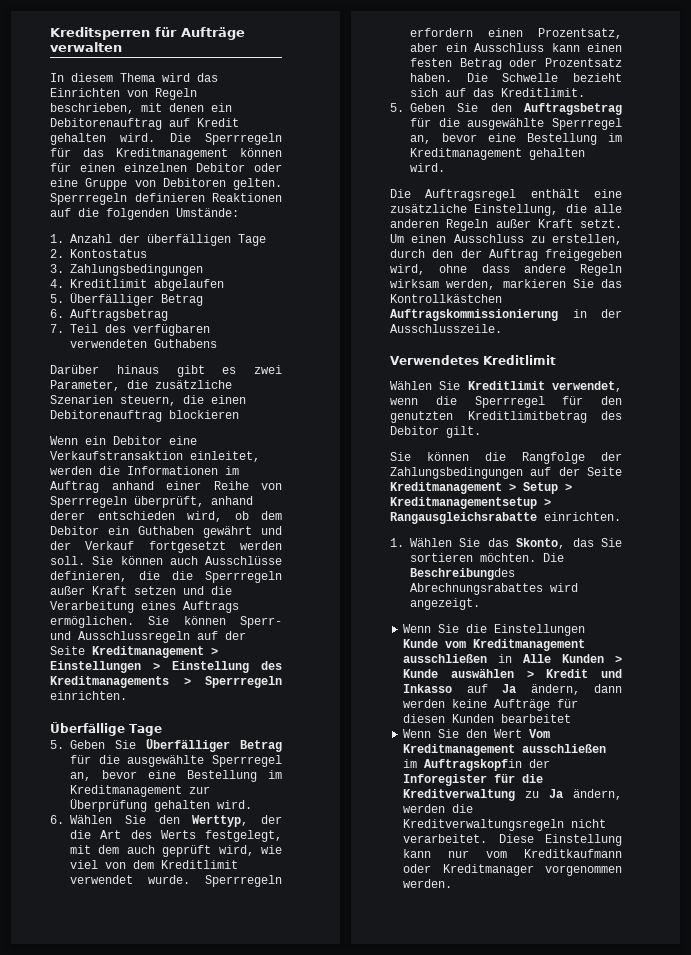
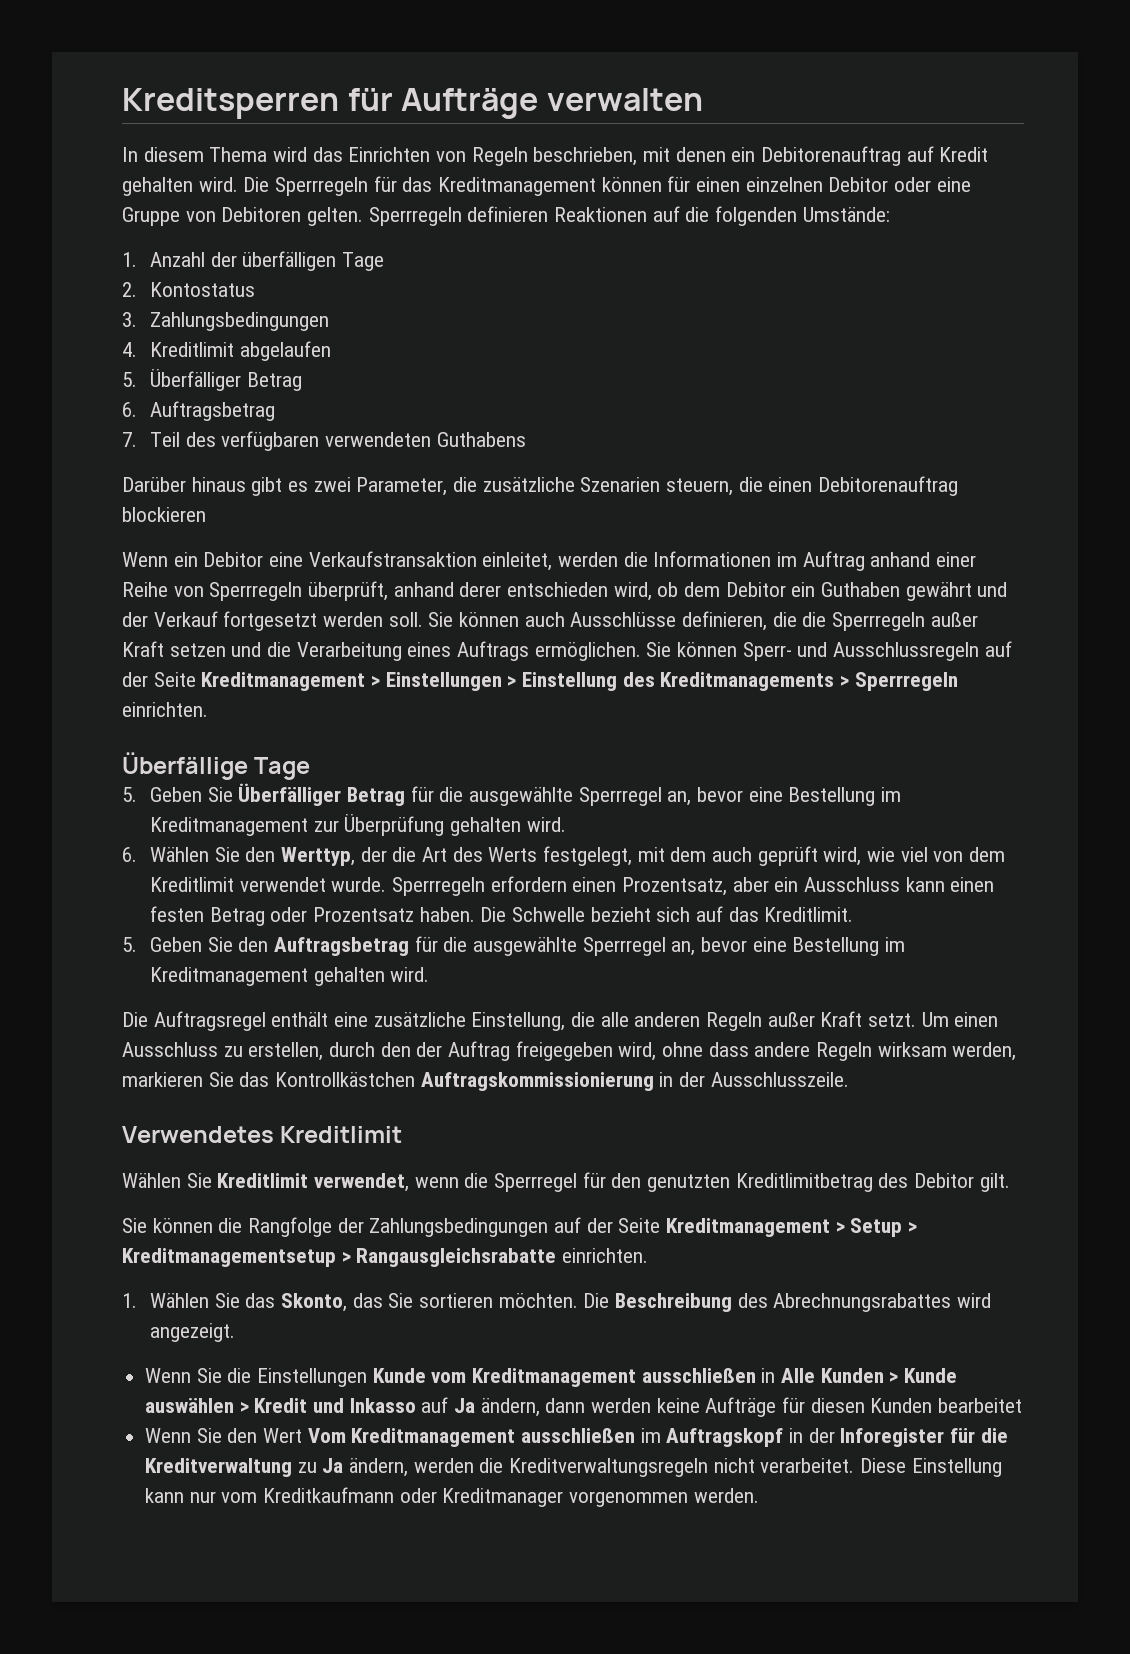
[410,568,515,580] Beschreibungdes -> [614,1293,768,1312] Beschreibung des
[424,759,523,771] Auftragskopfin -> [666,1428,804,1447] Auftragskopf in

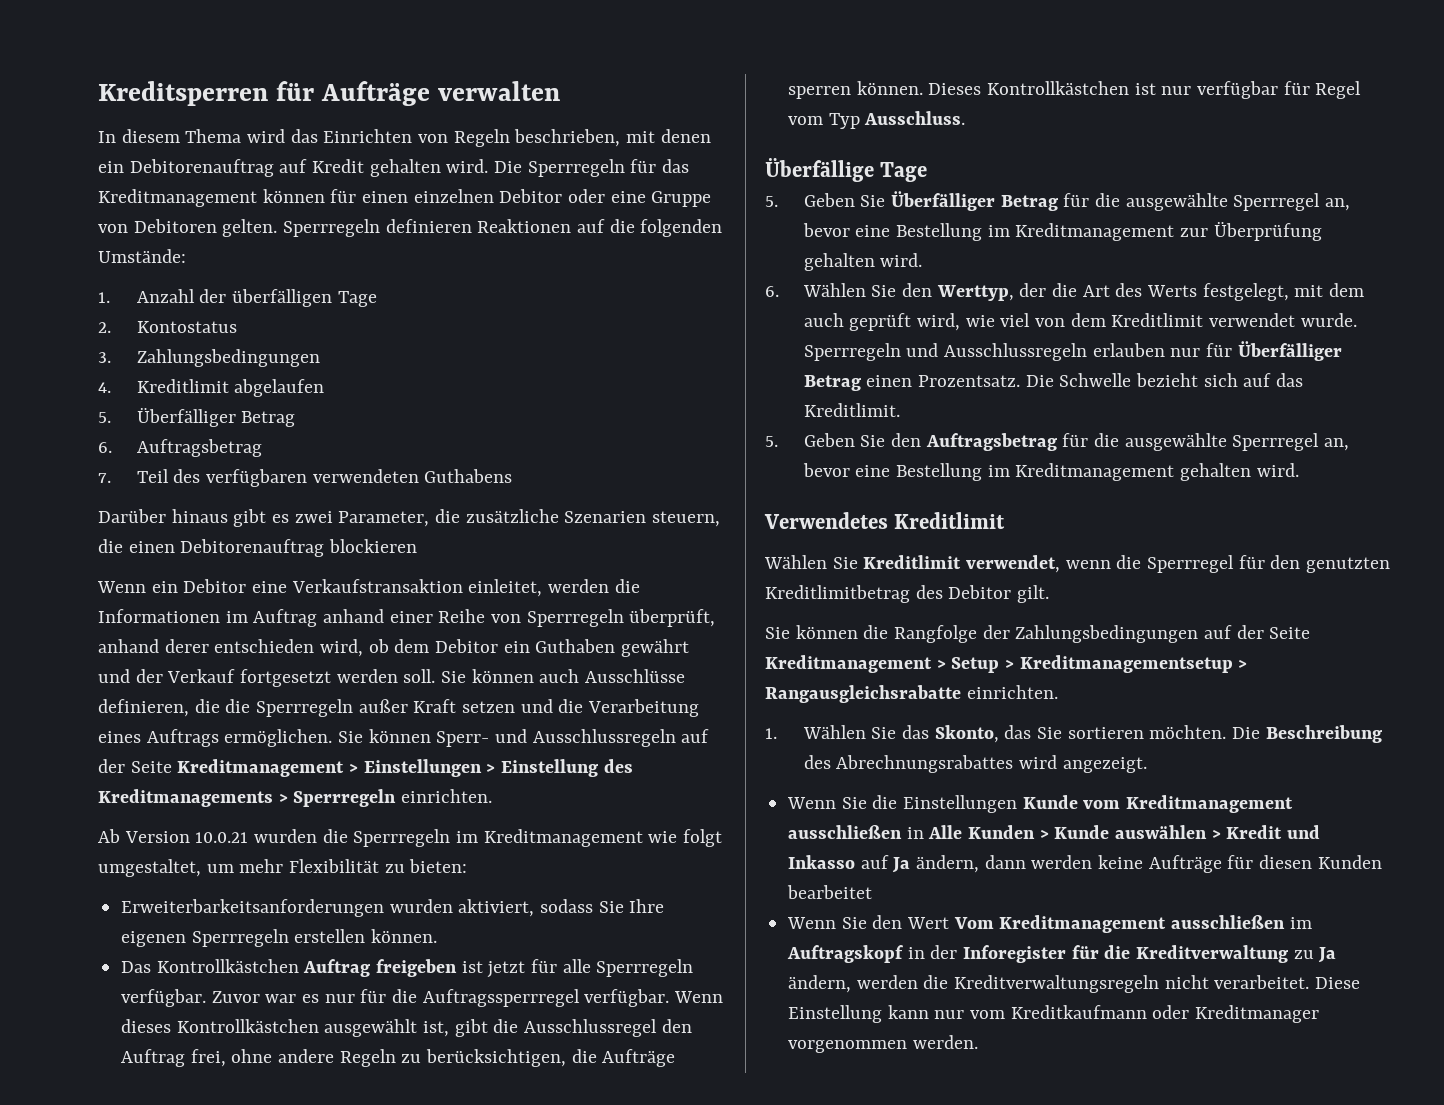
(208, 709) none -> [98,829,723,847] [98,859,468,877] [121,899,665,917] [121,929,438,947] [121,959,694,978] [121,989,724,1007] [121,1019,692,1037] [121,1049,676,1067] [788,81,1362,99] [788,111,966,129] // Ab Version 10.0.21 wurden die Sperrregeln im Kreditmanagement wie folgt umgestaltet, um mehr Flexibilität zu bieten: // Erweiterbarkeitsanforderungen wurden aktiviert, sodass Sie Ihre eigenen Sperrregeln erstellen können. // Das Kontrollkästchen Auftrag freigeben ist jetzt für alle Sperrregeln verfügbar. Zuvor war es nur für die Auftragssperrregel verfügbar. Wenn dieses Kontrollkästchen ausgewählt ist, gibt die Ausschlussregel den Auftrag frei, ohne andere Regeln zu berücksichtigen, die Aufträge sperren können. Dieses Kontrollkästchen ist nur verfügbar für Regel vom Typ Ausschluss.
[490,876,995,896] [149,906,475,926] erfordern einen Prozentsatz, aber ein Ausschluss kann einen festen Betrag oder Prozentsatz haben. -> [906,341,1342,361] [803,375,1021,391] und Ausschlussregeln erlauben nur für Überfälliger Betrag einen Prozentsatz.
[122,1011,999,1031] [122,1041,1017,1061] [122,1072,849,1091] // Die Auftragsregel enthält eine zusätzliche Einstellung, die alle anderen Regeln außer Kraft setzt. Um einen Ausschluss zu erstellen, durch den der Auftrag freigegeben wird, ohne dass andere Regeln wirksam werden, markieren Sie das Kontrollkästchen Auftragskommissionierung in der Ausschlusszeile. -> (1299, 470) none

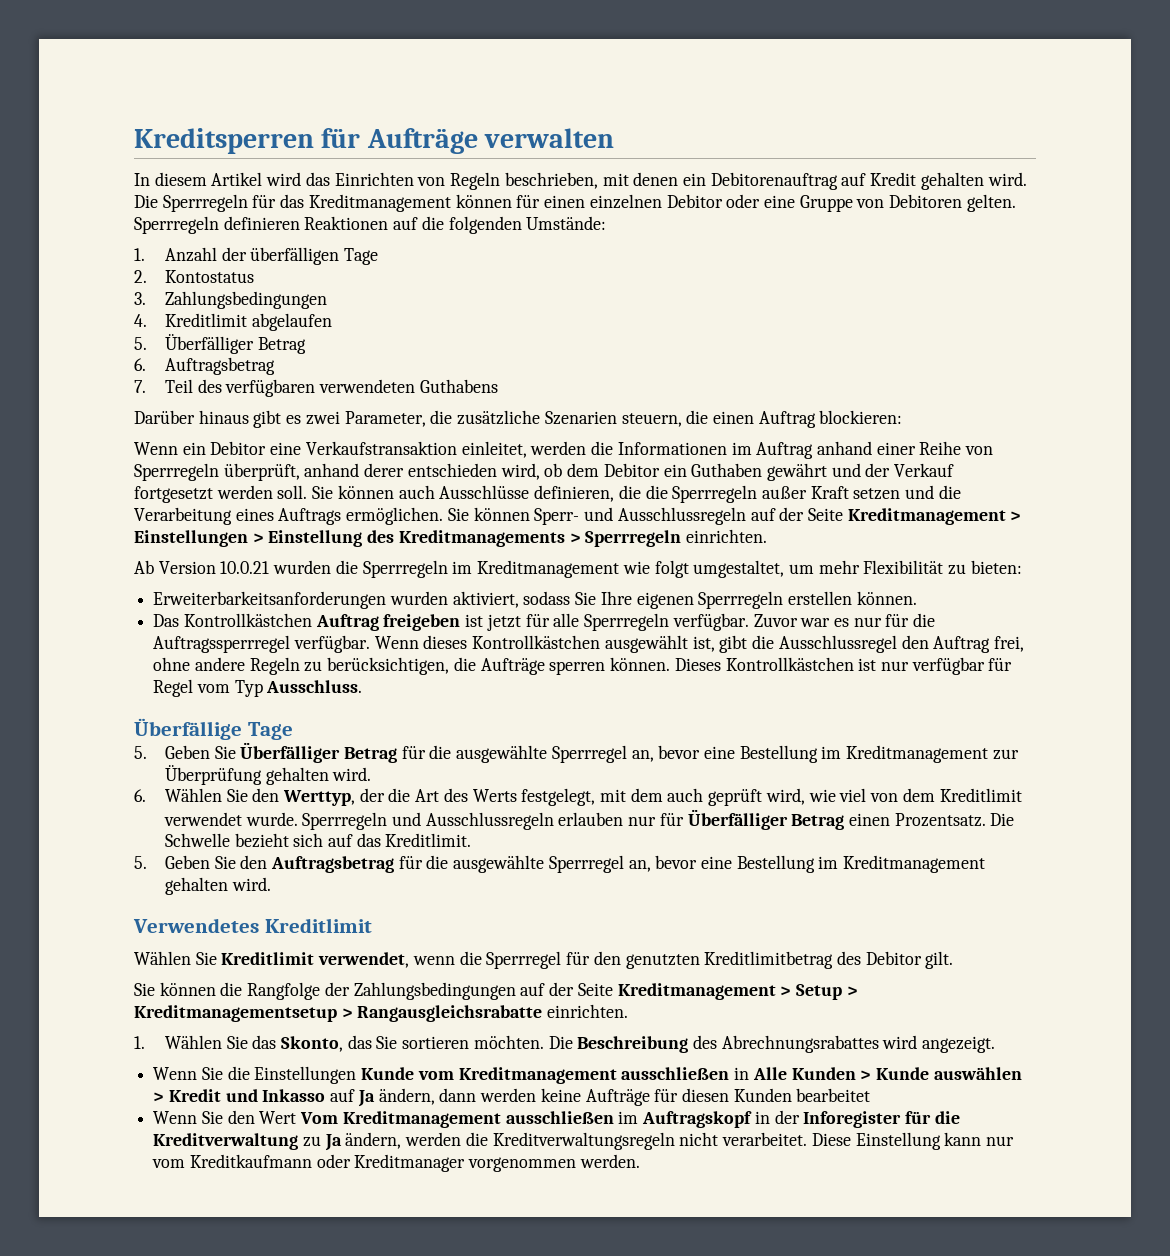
[185,129,242,143] Thema -> [211,172,263,186] Artikel
[180,539,418,557] Debitorenauftrag blockieren -> [758,410,903,428] Auftrag blockieren:

